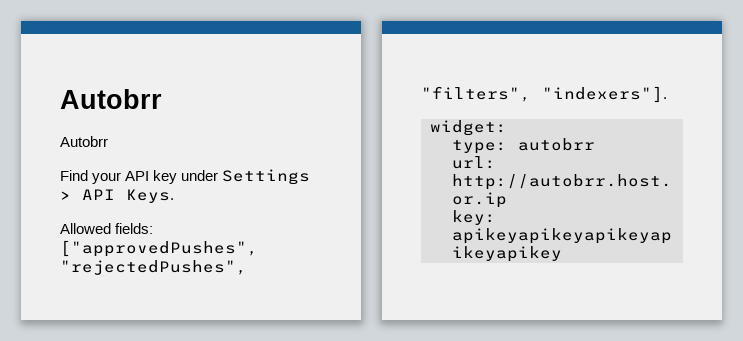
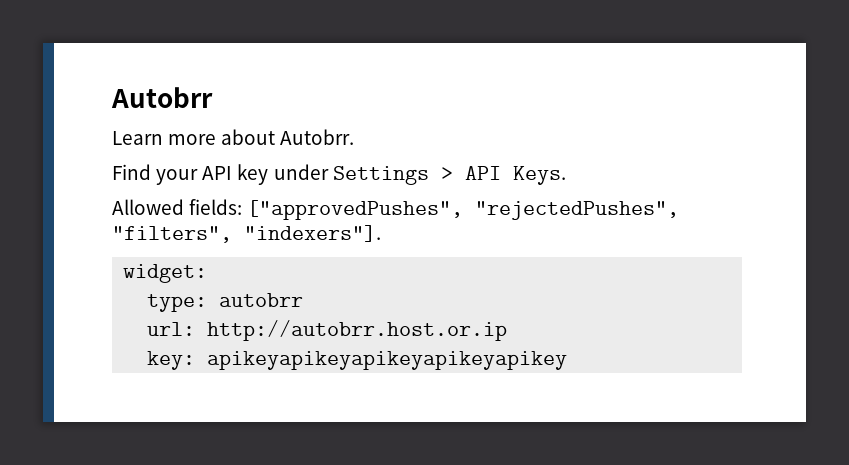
[60,89,162,109] [60,136,108,147] Autobrr // Autobrr -> [111,87,213,108] [112,129,355,145] Autobrr // Learn more about Autobrr.

